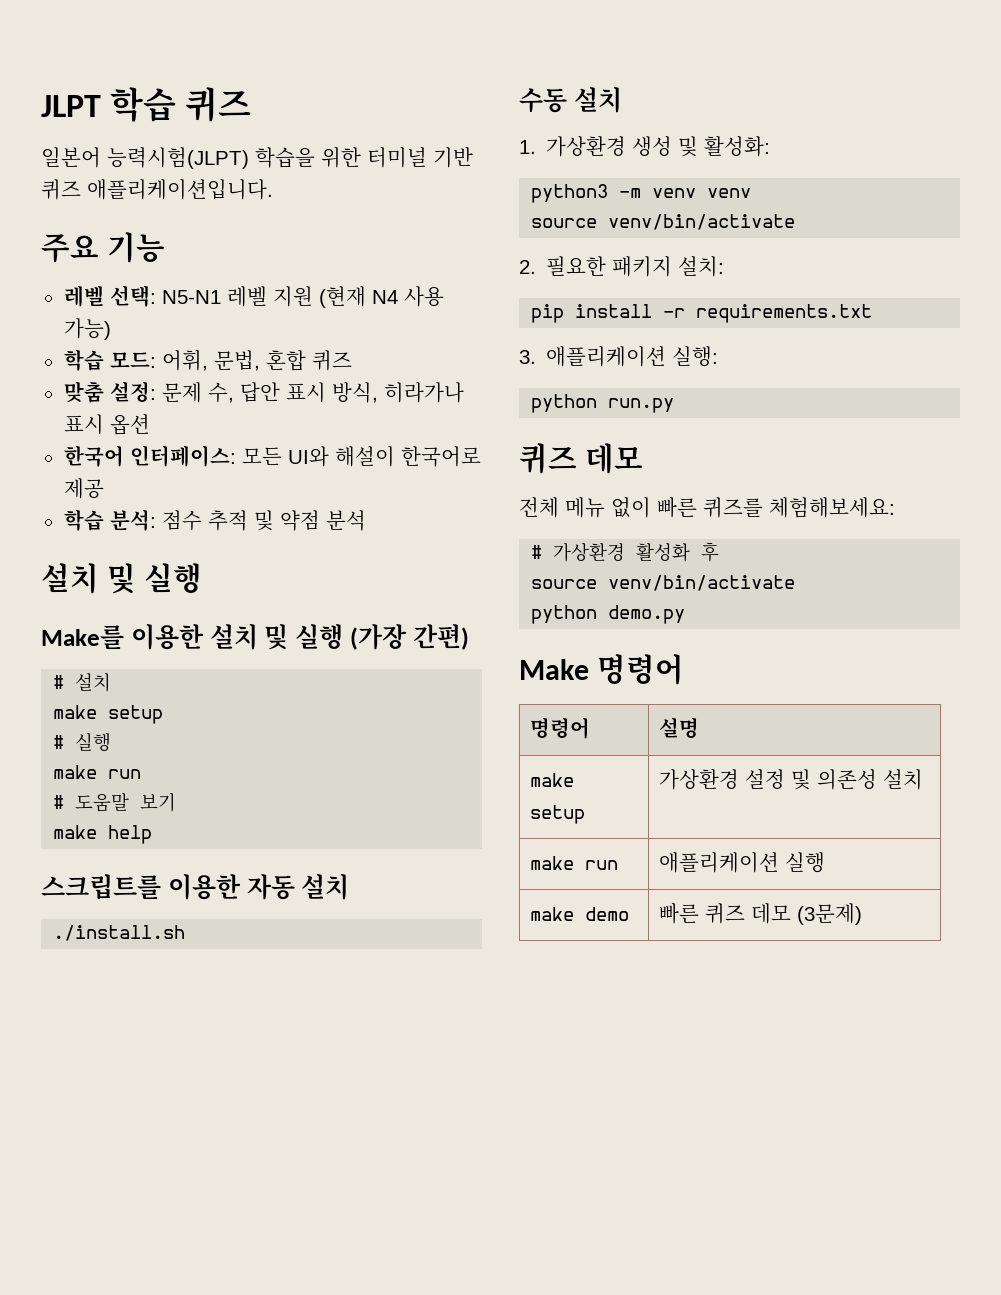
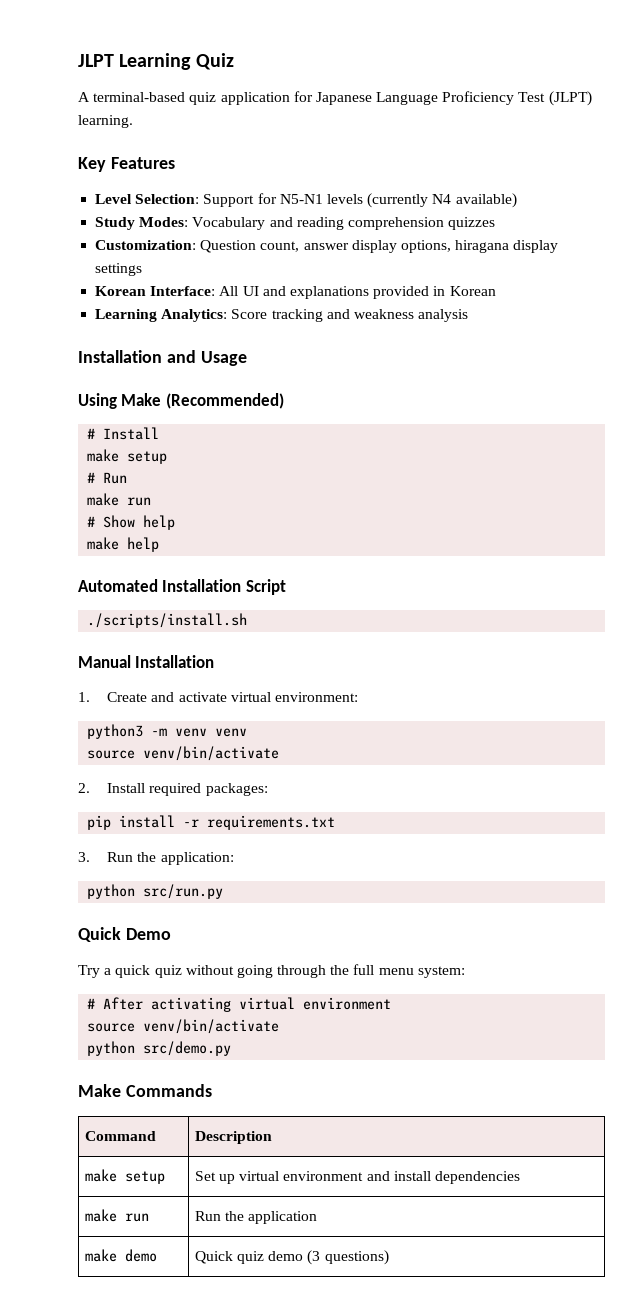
[110,87,252,122] [41,147,473,169] [41,179,273,200] [41,232,165,263] [63,285,444,308] [63,318,111,340] [63,349,352,371] [63,381,464,403] [63,414,150,435] [63,445,481,467] [63,478,104,499] [63,509,366,531] [41,563,202,594] [41,624,469,650] [53,673,112,692] 학습 퀴즈 // 일본어 능력시험(JLPT) 학습을 위한 터미널 기반 퀴즈 애플리케이션입니다. // 주요 기능 // 레벨 선택: N5-N1 레벨 지원 (현재 N4 사용 가능) // 학습 모드: 어휘, 문법, 혼합 퀴즈 // 맞춤 설정: 문제 수, 답안 표시 방식, 히라가나 표시 옵션 // 한국어 인터페이스: 모든 UI와 해설이 한국어로 제공 // 학습 분석: 점수 추적 및 약점 분석 // 설치 및 실행 // Make를 이용한 설치 및 실행 (가장 간편) // # 설치 -> [119,53,234,70] [78,91,592,106] [78,115,133,128] [78,157,175,172] [95,193,517,208] [95,217,496,230] [95,240,559,253] [95,263,143,276] [95,286,496,299] [95,309,469,322] [78,350,247,366] [78,393,284,409] [87,427,160,440] Learning Quiz // A terminal-based quiz application for Japanese Language Proficiency Test (JLPT) learning. // Key Features // Level Selection: Support for N5-N1 levels (currently N4 available) // Study Modes: Vocabulary and reading comprehension quizzes // Customization: Question count, answer display options, hiragana display settings // Korean Interface: All UI and explanations provided in Korean // Learning Analytics: Score tracking and weakness analysis // Installation and Usage // Using Make (Recommended) // # Install
[75,733,112,752] 실행 -> [103,472,128,484] Run
[75,793,177,812] 도움말 보기 -> [103,515,176,530] Show help
[41,874,350,900] [53,925,186,941] [519,87,622,113] [519,136,771,157] 스크립트를 이용한 자동 설치 // ./install.sh // 수동 설치 // 1. 가상환경 생성 및 활성화: -> [78,579,286,595] [87,613,248,628] [78,655,215,668] [78,692,359,702] Automated Installation Script // ./scripts/install.sh // Manual Installation // 1. Create and activate virtual environment:
[546,256,725,277] 필요한 패키지 설치: -> [107,783,268,796] Install required packages:
[546,346,719,367] [531,394,675,413] [519,443,643,474] [519,497,895,518] [531,542,720,562] 애플리케이션 실행: // python run.py // 퀴즈 데모 // 전체 메뉴 없이 빠른 퀴즈를 체험해보세요: // # 가상환경 활성화 후 -> [107,852,234,865] [87,884,224,899] [78,927,171,942] [78,964,465,978] [87,997,392,1012] Run the application: // python src/run.py // Quick Demo // Try a quick quiz without going through the full menu system: // # After activating virtual environment
[608,605,686,624] [519,654,684,685] [530,717,591,739] [659,717,700,738] demo.py // Make 명령어 // 명령어 | 설명 -> [143,1041,232,1056] [78,1084,212,1097] [84,1131,156,1141] [194,1131,272,1144] src/demo.py // Make Commands // Command | Description
[659,769,924,790] 가상환경 설정 및 의존성 설치 -> [194,1171,521,1184] Set up virtual environment and install dependencies
[659,852,826,873] 애플리케이션 실행 -> [194,1211,318,1224] Run the application
[659,903,863,925] 빠른 퀴즈 데모 (3문제) -> [194,1250,389,1265] Quick quiz demo (3 questions)

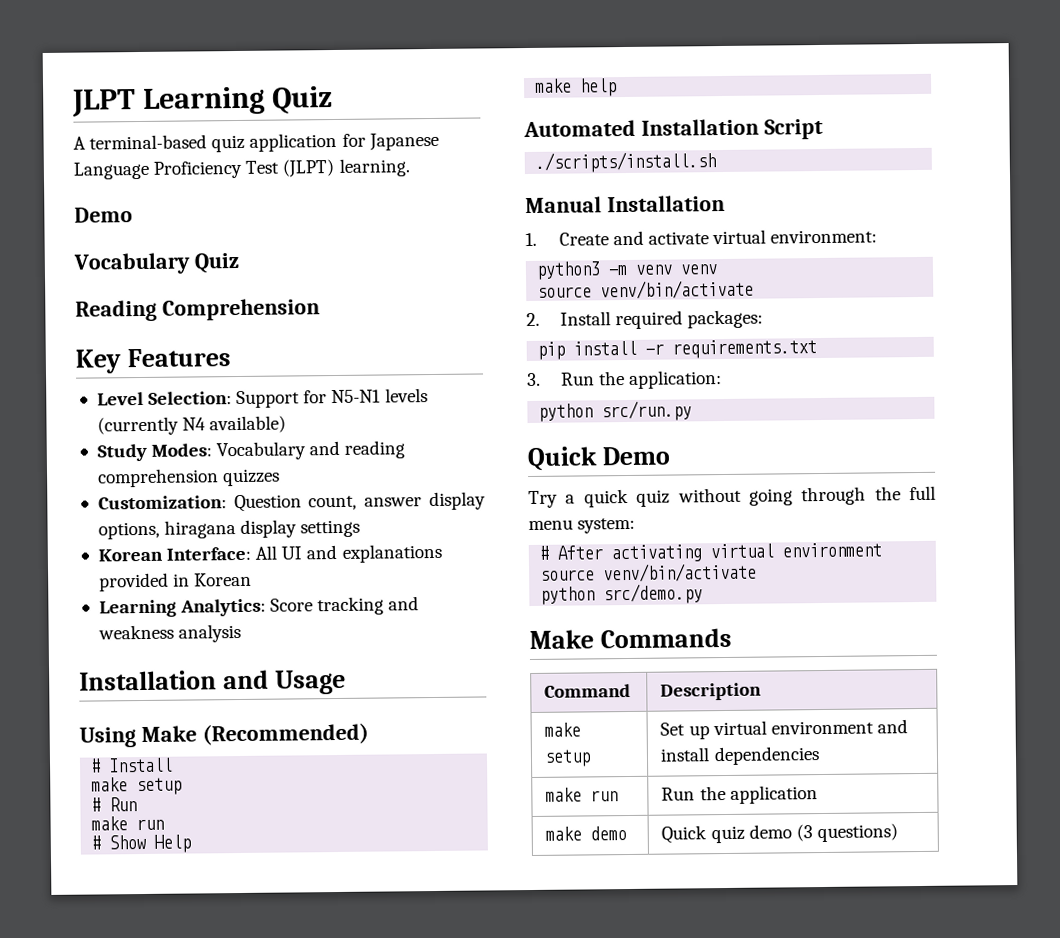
(133, 121) none -> [74,207,133,223] [73,252,239,275] [75,298,320,322] // Demo // Vocabulary Quiz // Reading Comprehension
[143,515,176,530] help -> [154,834,192,853] Help

